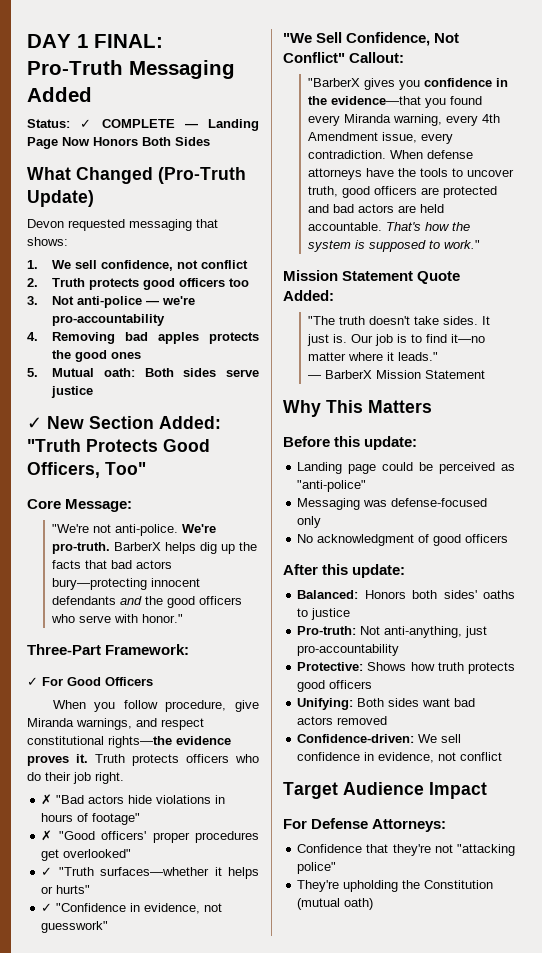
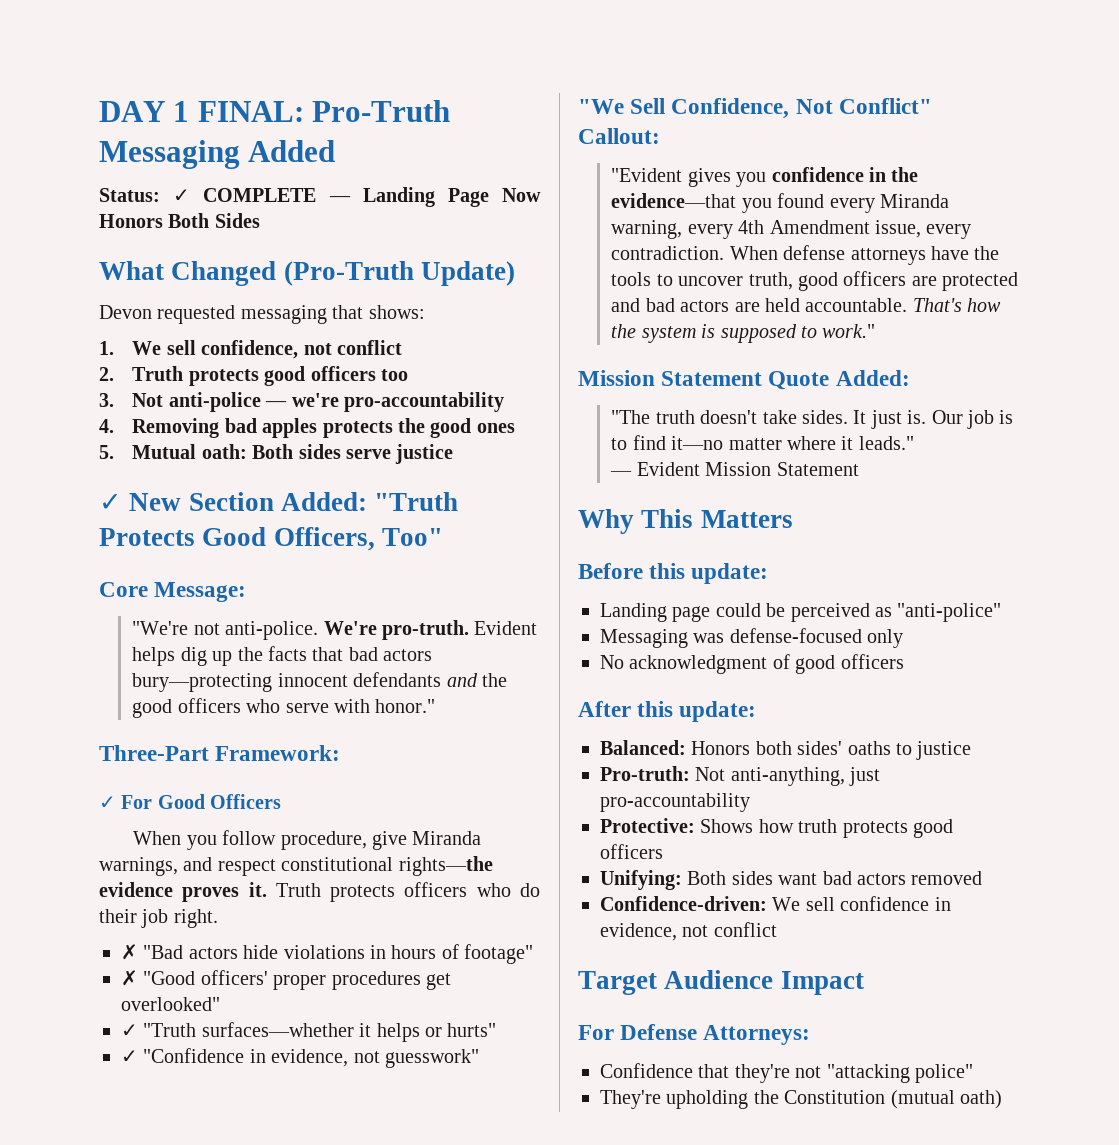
[114,542,162,551] BarberX -> [474,621,538,635] Evident
[308,78,361,87] "BarberX -> [611,168,683,182] "Evident
[325,370,373,379] BarberX -> [636,462,700,476] Evident

